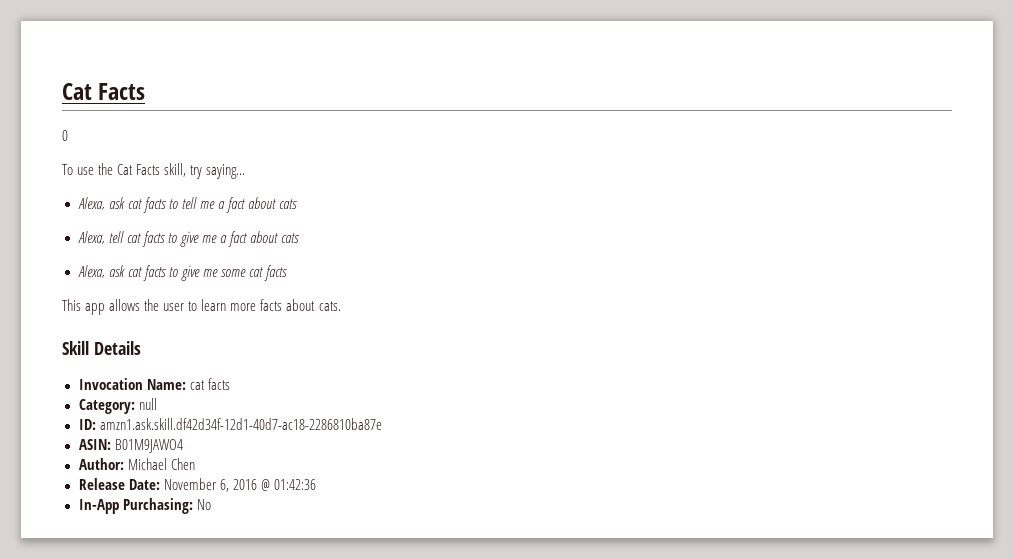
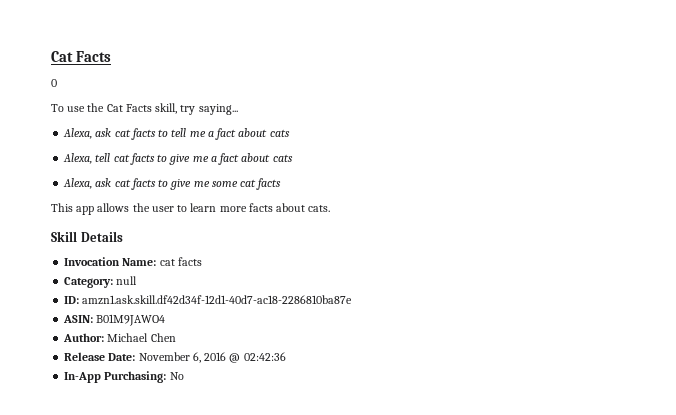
[273,479,316,490] 01:42:36 -> [243,352,286,361] 02:42:36

